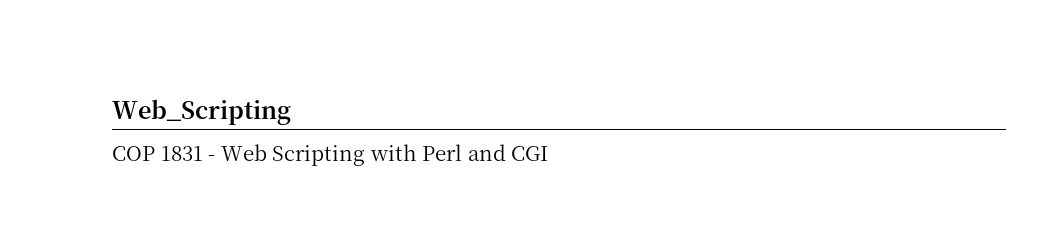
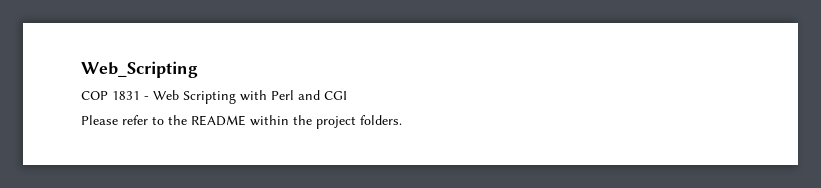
(549, 153) none -> [81,115,402,129] // Please refer to the README within the project folders.

